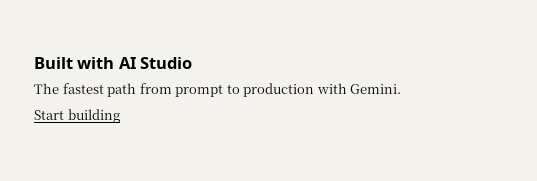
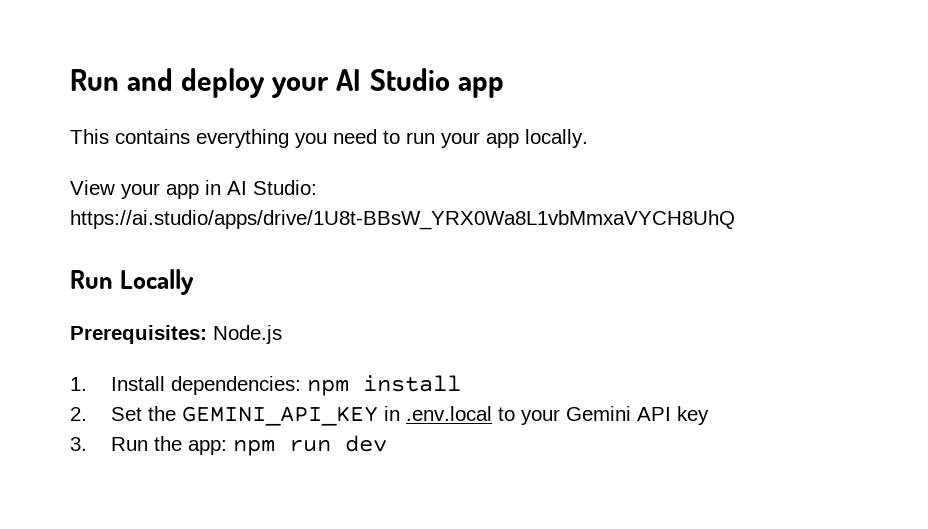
[34,57,193,69] [34,83,402,97] [34,109,120,123] Built with AI Studio // The fastest path from prompt to production with Gemini. // Start building -> [70,68,504,98] [70,129,588,148] [70,180,317,199] [70,210,735,230] [70,269,195,295] [70,325,282,344] [70,375,461,396] [70,406,709,426] [70,435,387,456] Run and deploy your AI Studio app // This contains everything you need to run your app locally. // View your app in AI Studio: https://ai.studio/apps/drive/1U8t-BBsW_YRX0Wa8L1vbMmxaVYCH8UhQ // Run Locally // Prerequisites: Node.js // 1. Install dependencies: npm install // 2. Set the GEMINI_API_KEY in .env.local to your Gemini API key // 3. Run the app: npm run dev

